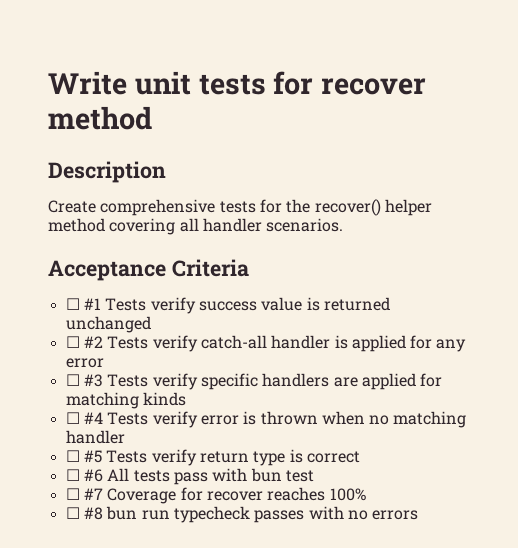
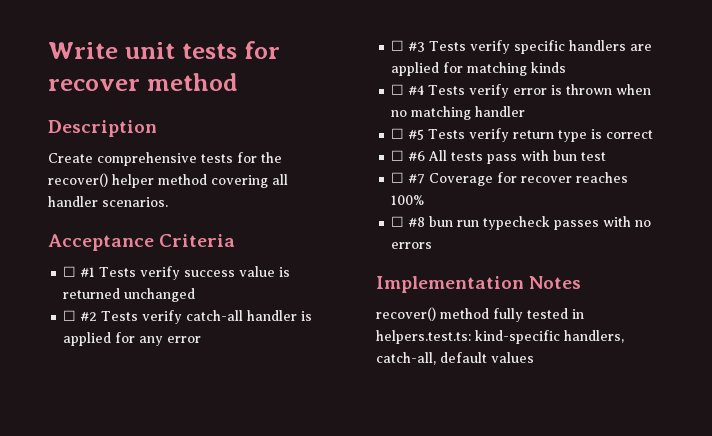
(419, 515) none -> [376,276,582,293] [376,307,584,322] [376,330,624,344] [376,352,534,365] // Implementation Notes // recover() method fully tested in helpers.test.ts: kind-specific handlers, catch-all, default values

